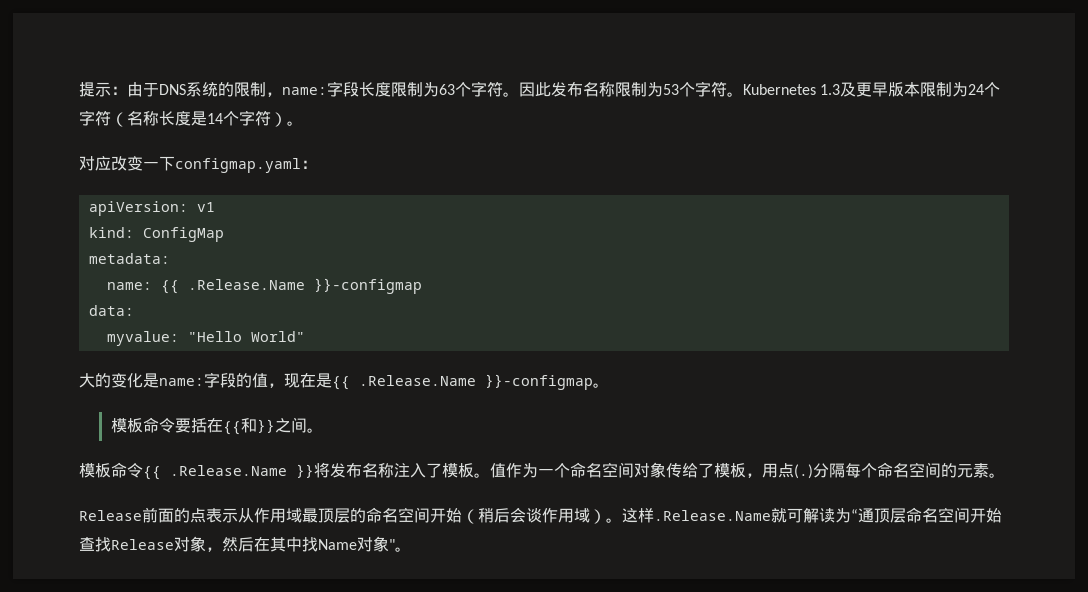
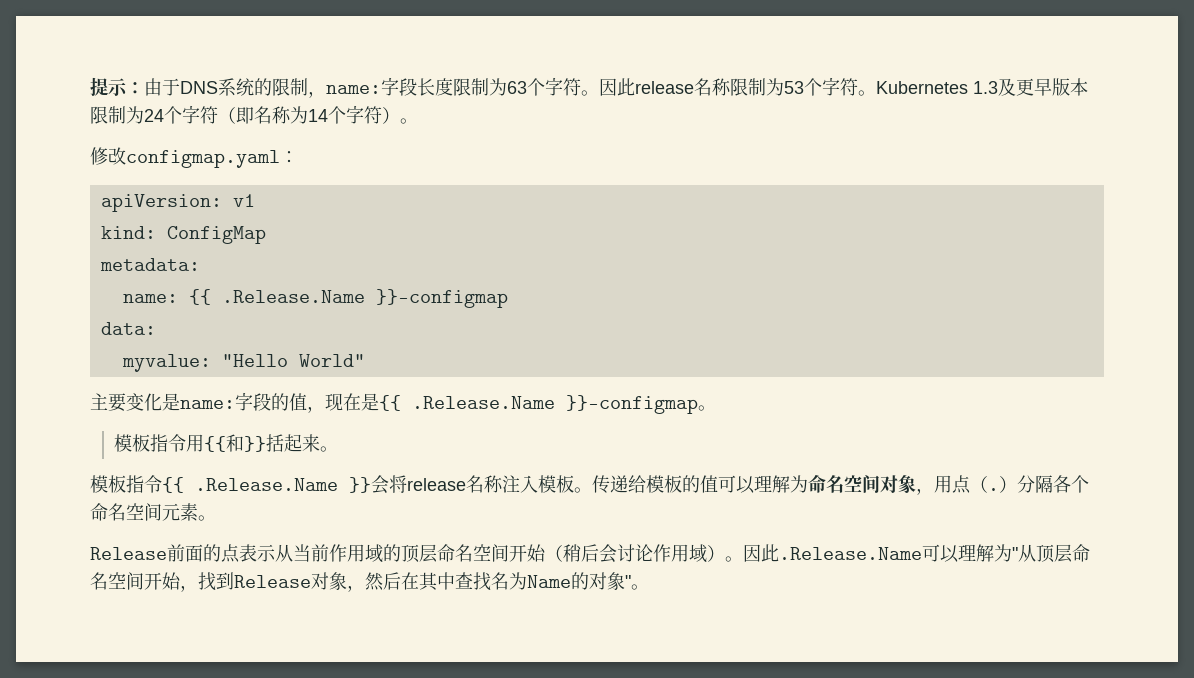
[551,81,583,97] 发布 -> [635,81,694,94] release
[127,111,207,126] 名称长度是 -> [236,106,308,124] 即名称为
[79,156,175,171] 对应改变一下 -> [90,147,126,165] 修改
[79,373,111,388] 大的 -> [90,393,126,412] 主要
[142,417,223,433] 命令要括在 -> [150,434,205,452] 指令用
[274,417,323,433] [79,462,127,478] 之间。 // 模板命 -> [266,434,339,452] [90,475,144,493] 括起来。 // 模板指
[314,462,957,479] 将发布名称注入了模板。值作为一个命名空间对象传给了模板，用点(.)分隔每个命名空间的 -> [371,474,1089,495] [90,503,162,521] 会将release名称注入模板。传递给模板的值可以理解为命名空间对象，用点（.）分隔各个命名空间
[254,508,366,523] 作用域最顶层的 -> [293,544,437,563] 当前作用域的顶层
[526,508,542,523] 谈 -> [617,544,653,562] 讨论
[622,507,1002,523] [79,537,111,552] 这样.Release.Name就可解读为“通顶层命名空间开始查找 -> [743,544,1090,563] [90,572,234,592] 因此.Release.Name可以理解为"从顶层命名空间开始，找到
[302,537,357,552] 找Name -> [455,572,589,591] 查找名为Name的

